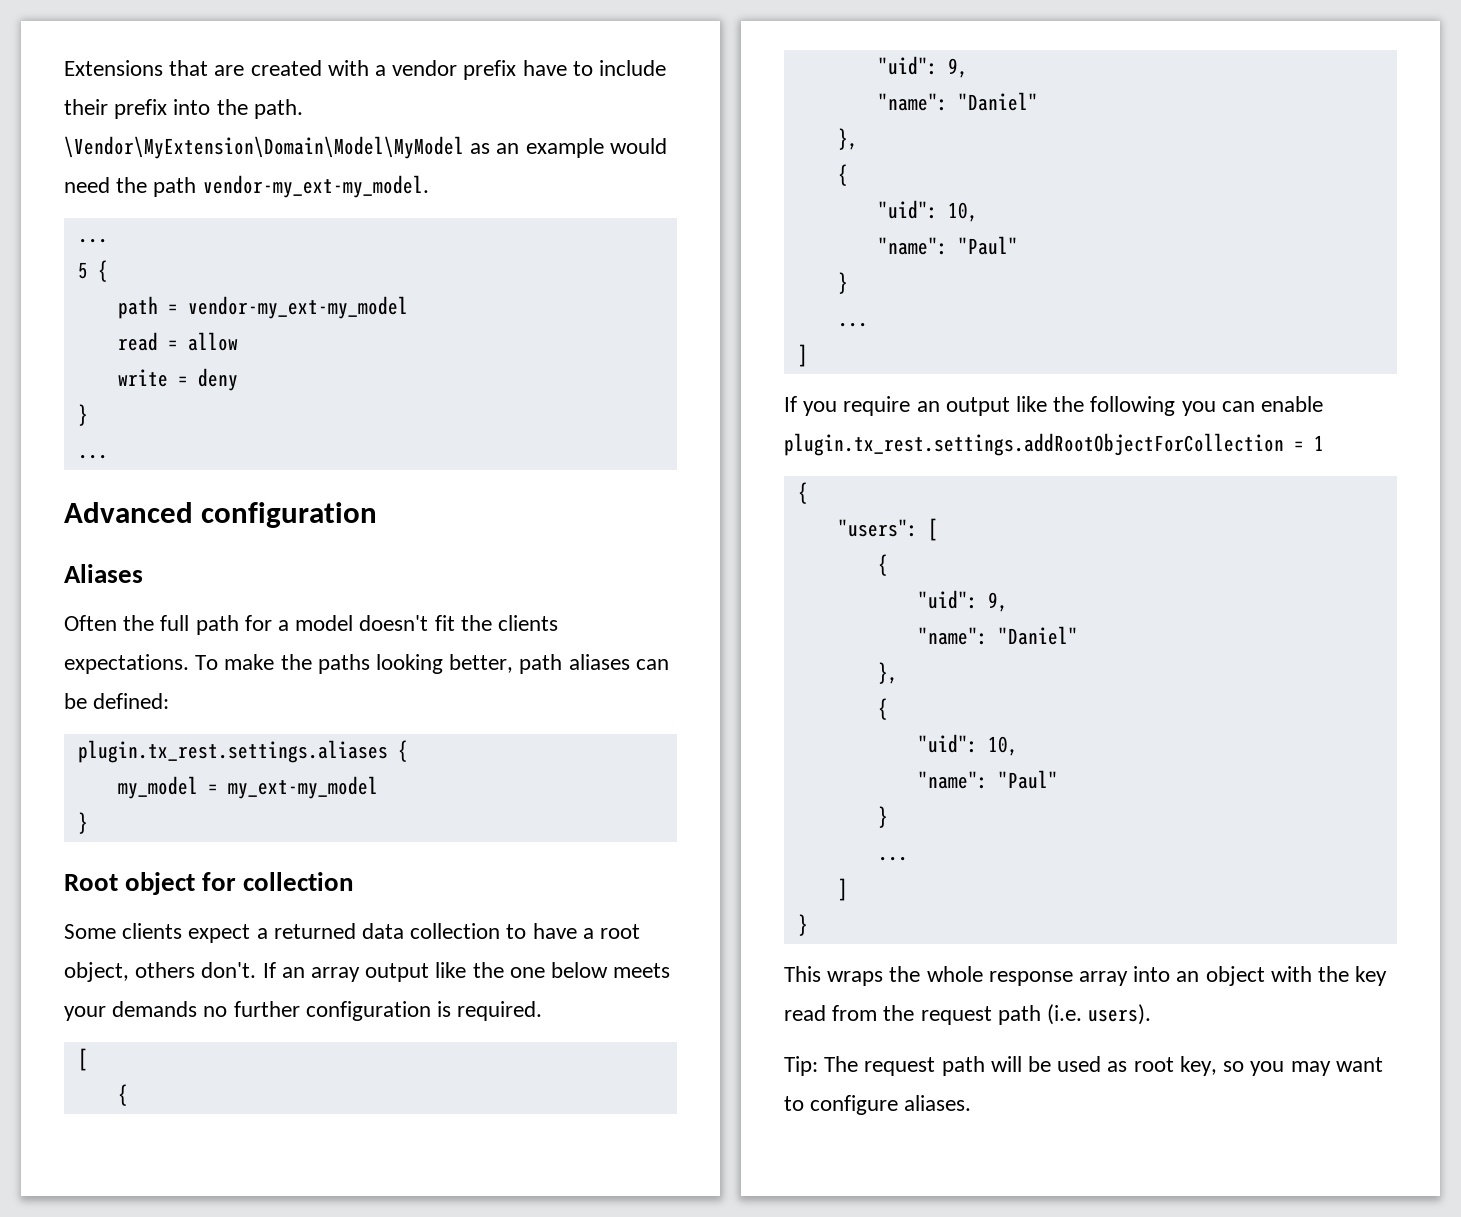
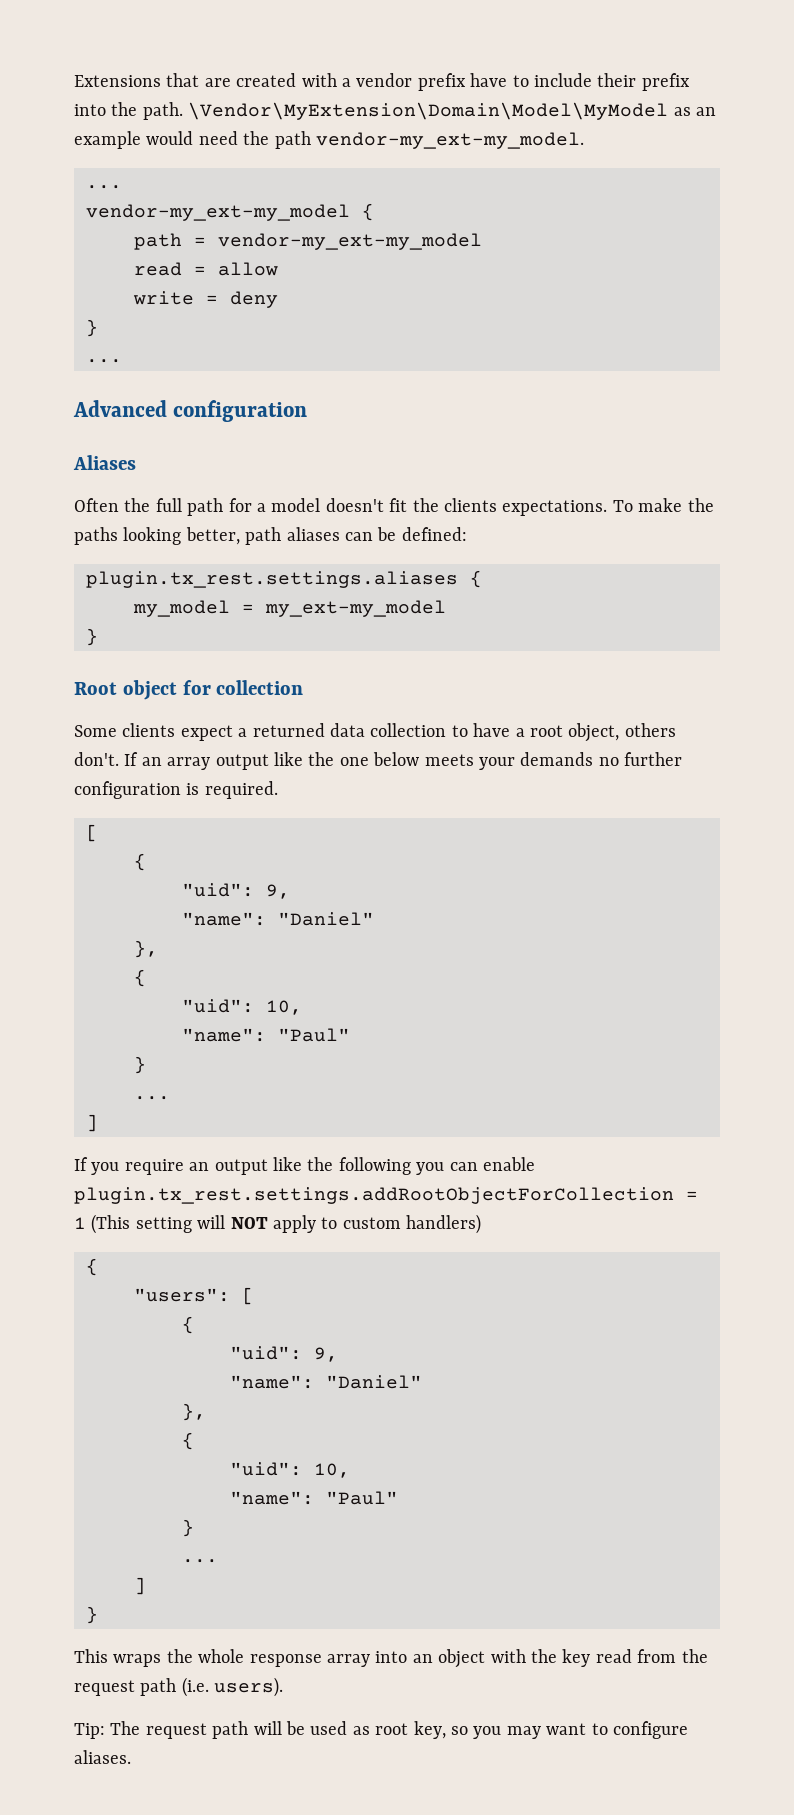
[77,262,88,279] 5 -> [86,204,350,221] vendor-my_ext-my_model
(1324, 443) none -> [91,1214,482,1234] (This setting will NOT apply to custom handlers)

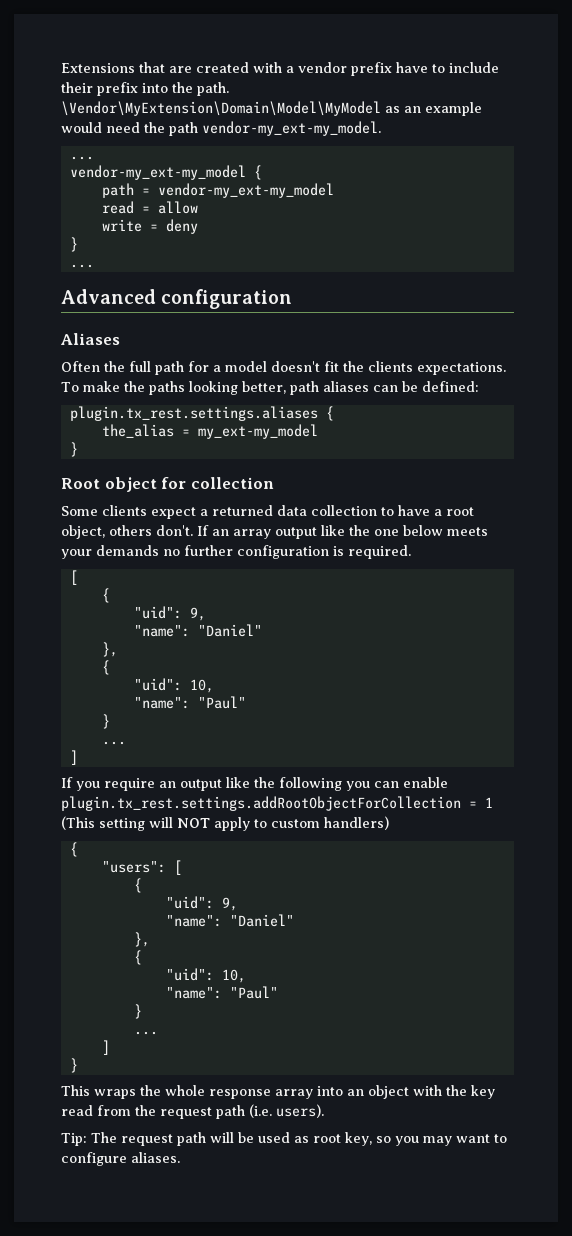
[133,600,230,617] my_model -> [101,424,174,438] the_alias

